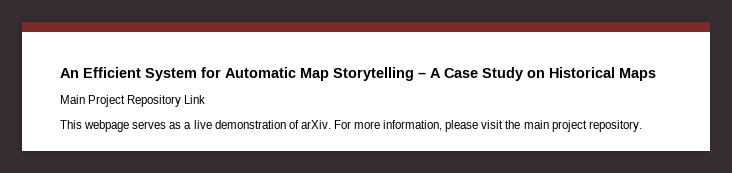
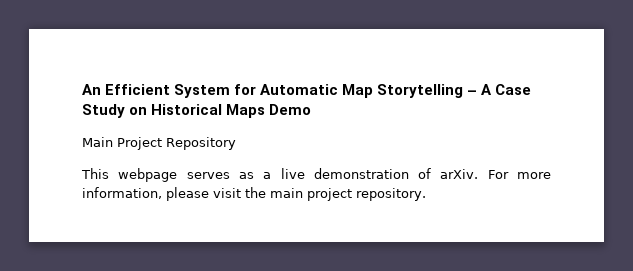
(656, 74) none -> [269,104,312,115] Demo
[184,95,206,104] Link -> (236, 143) none

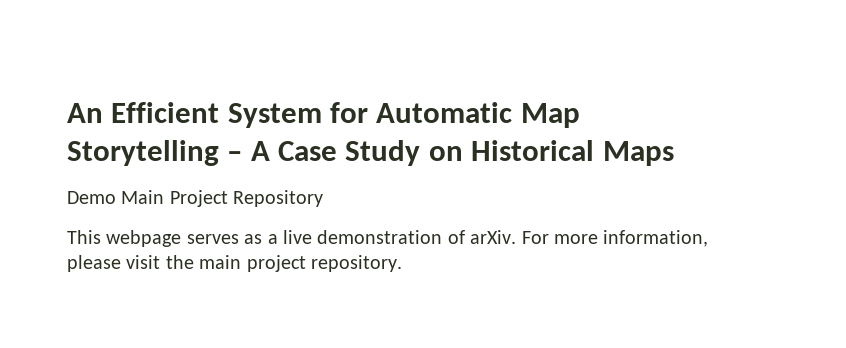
(266, 111) none -> (674, 153) //
(312, 109) // -> (116, 197) none

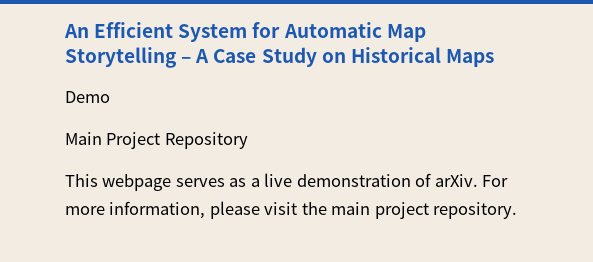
(116, 197) none -> (110, 97) //

